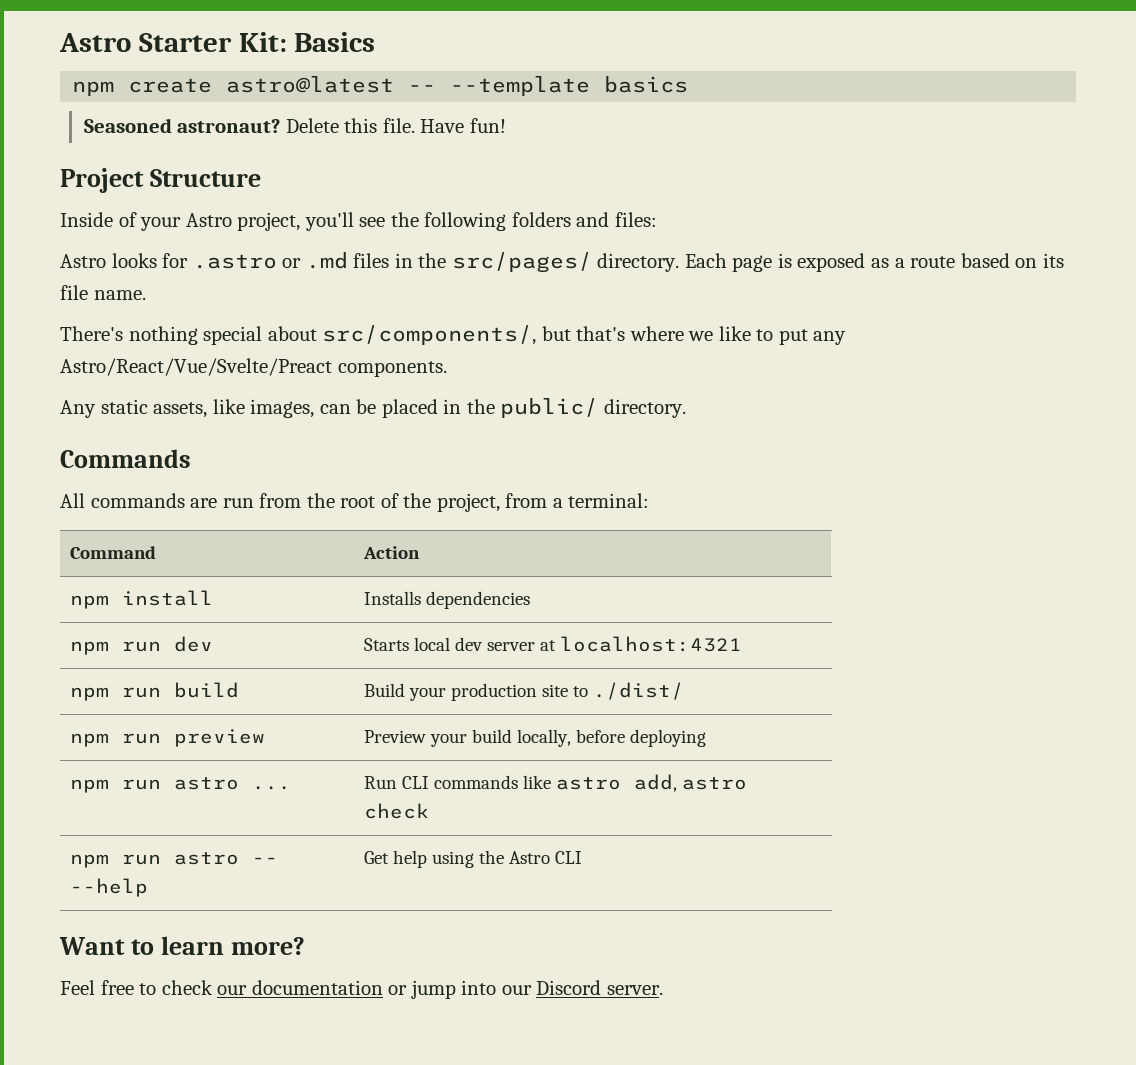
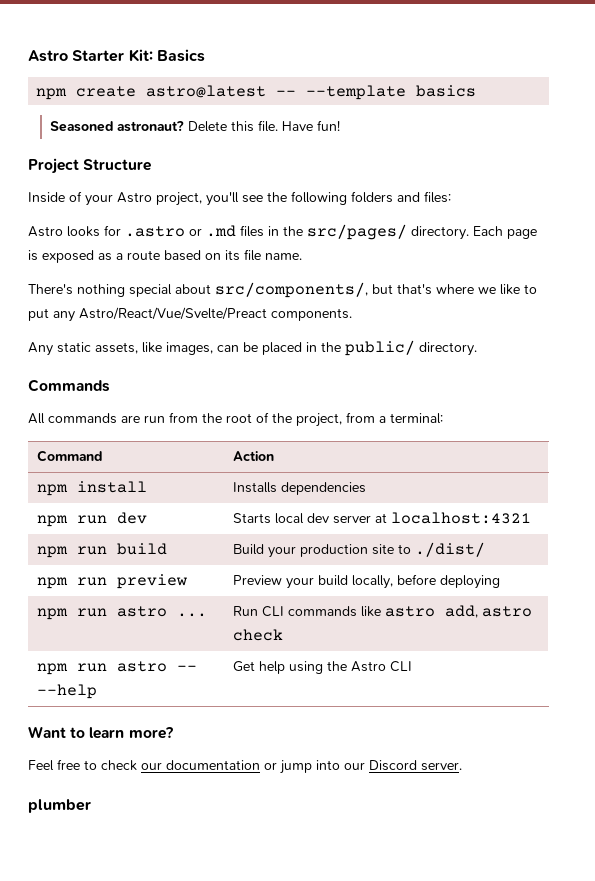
(663, 990) none -> [28,799,91,813] // plumber

